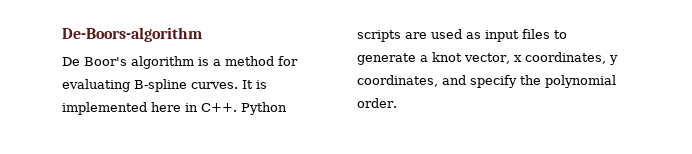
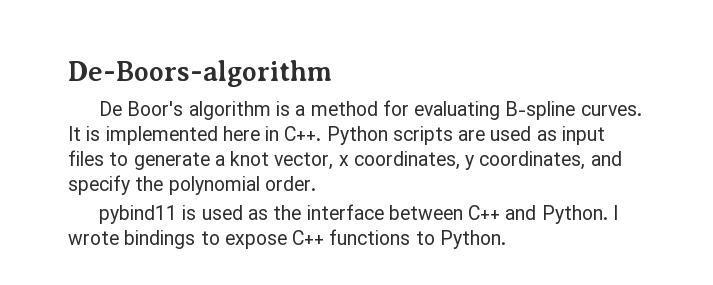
(397, 103) none -> [99,204,618,224] [68,229,506,249] // pybind11 is used as the interface between C++ and Python. I wrote bindings to expose C++ functions to Python.

